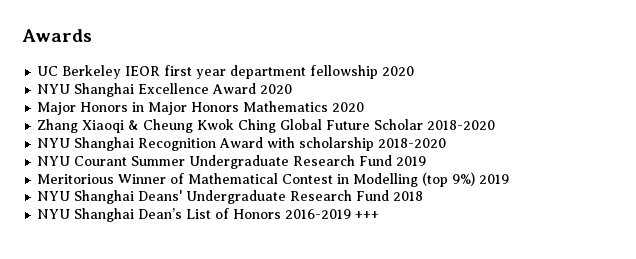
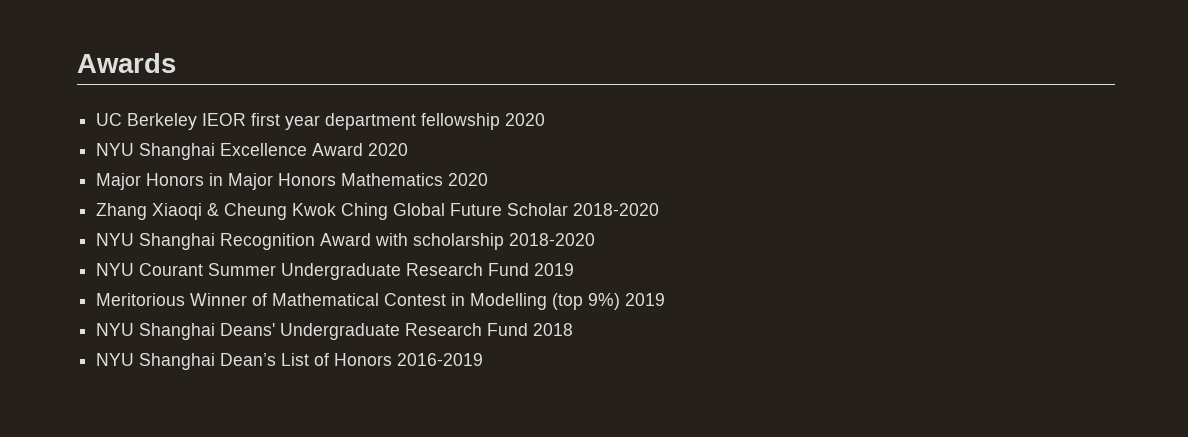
[355,211,380,219] +++ -> (484, 359) none

